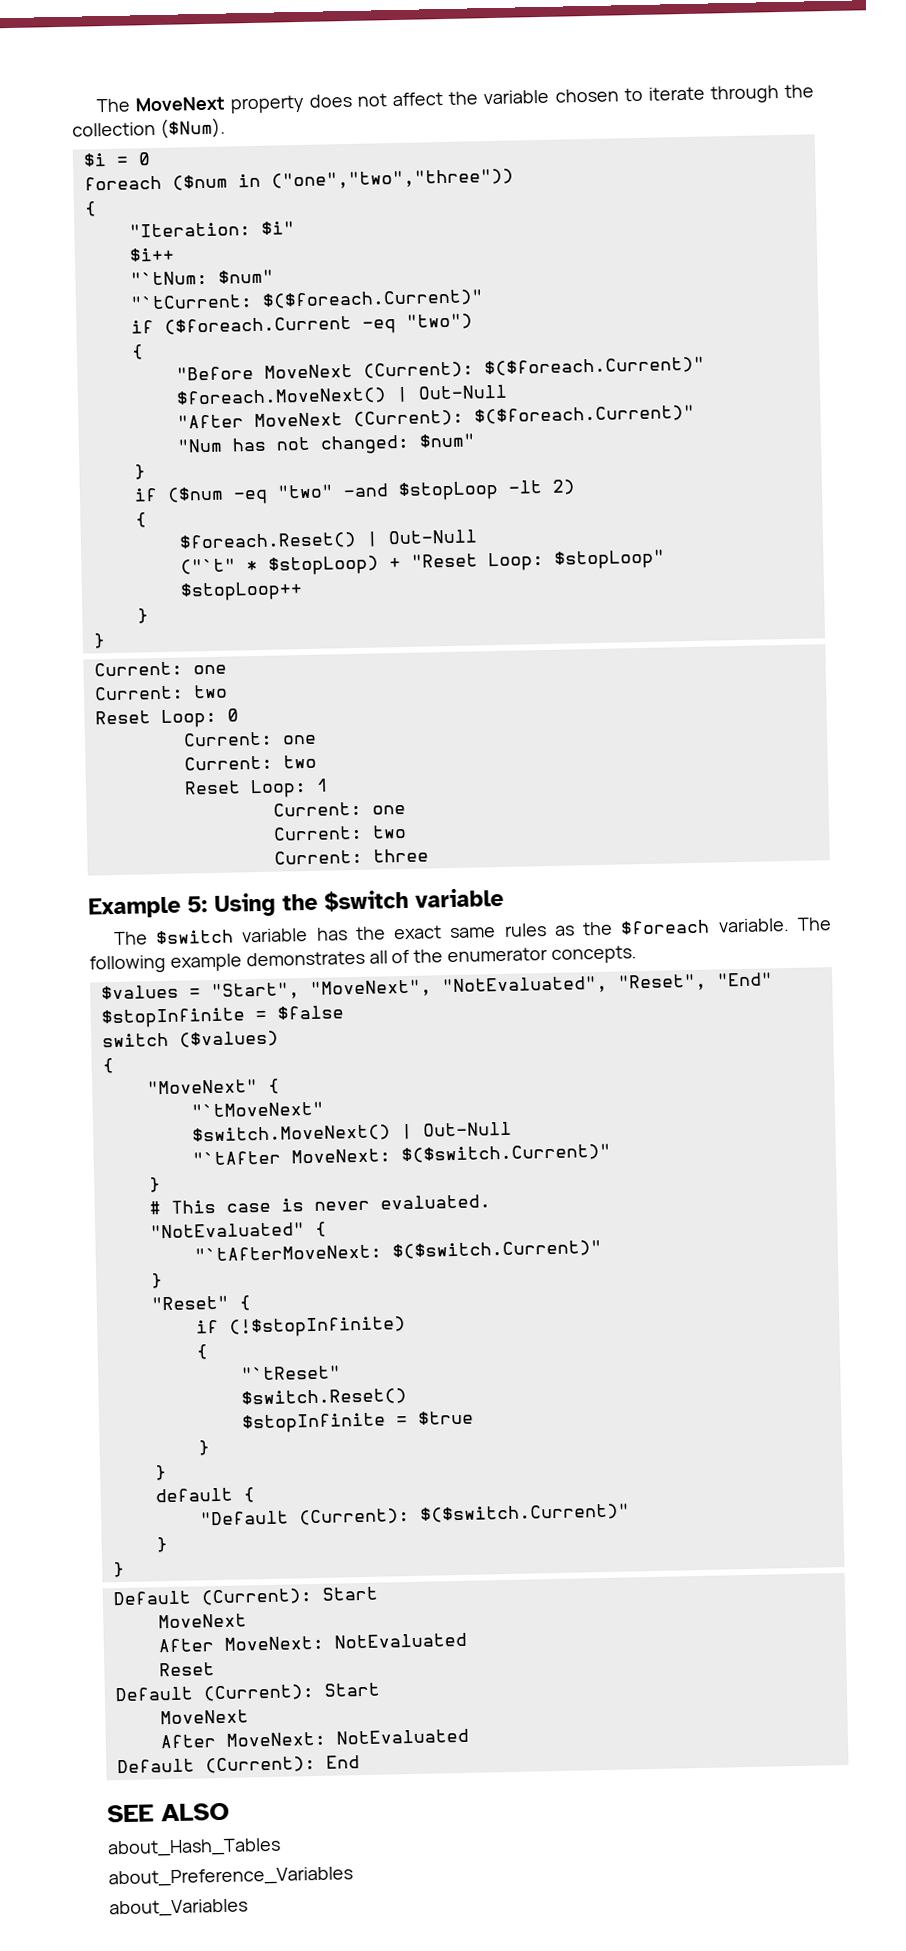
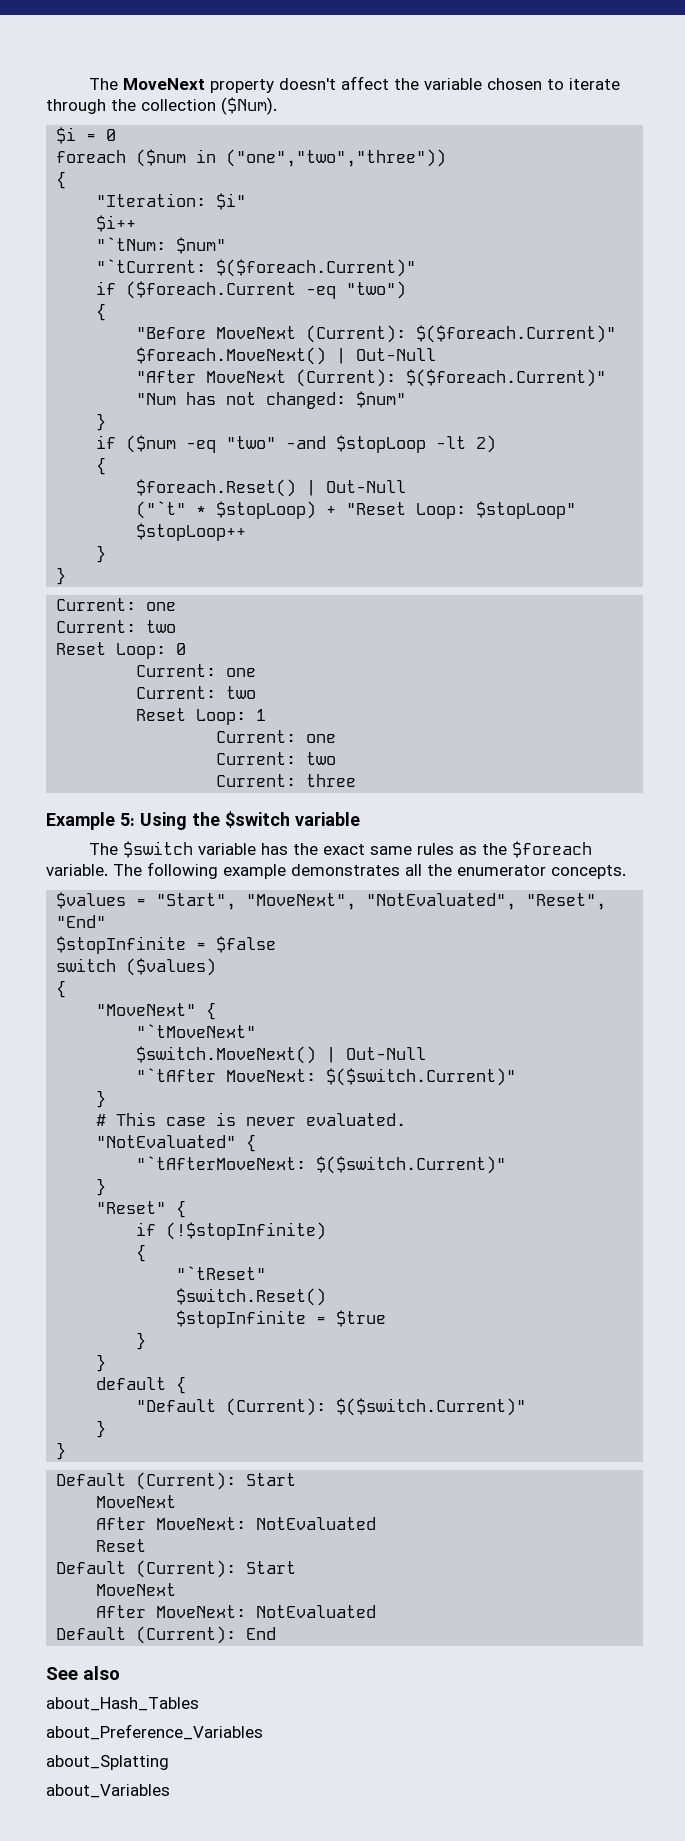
[309,93,388,108] does not -> [279,78,337,90] doesn't
[391,949,411,964] of -> (422, 870) none
[107,1802,230,1823] SEE ALSO -> [46,1666,120,1680] See also
(353, 1877) none -> [46,1755,169,1770] // about_Splatting

